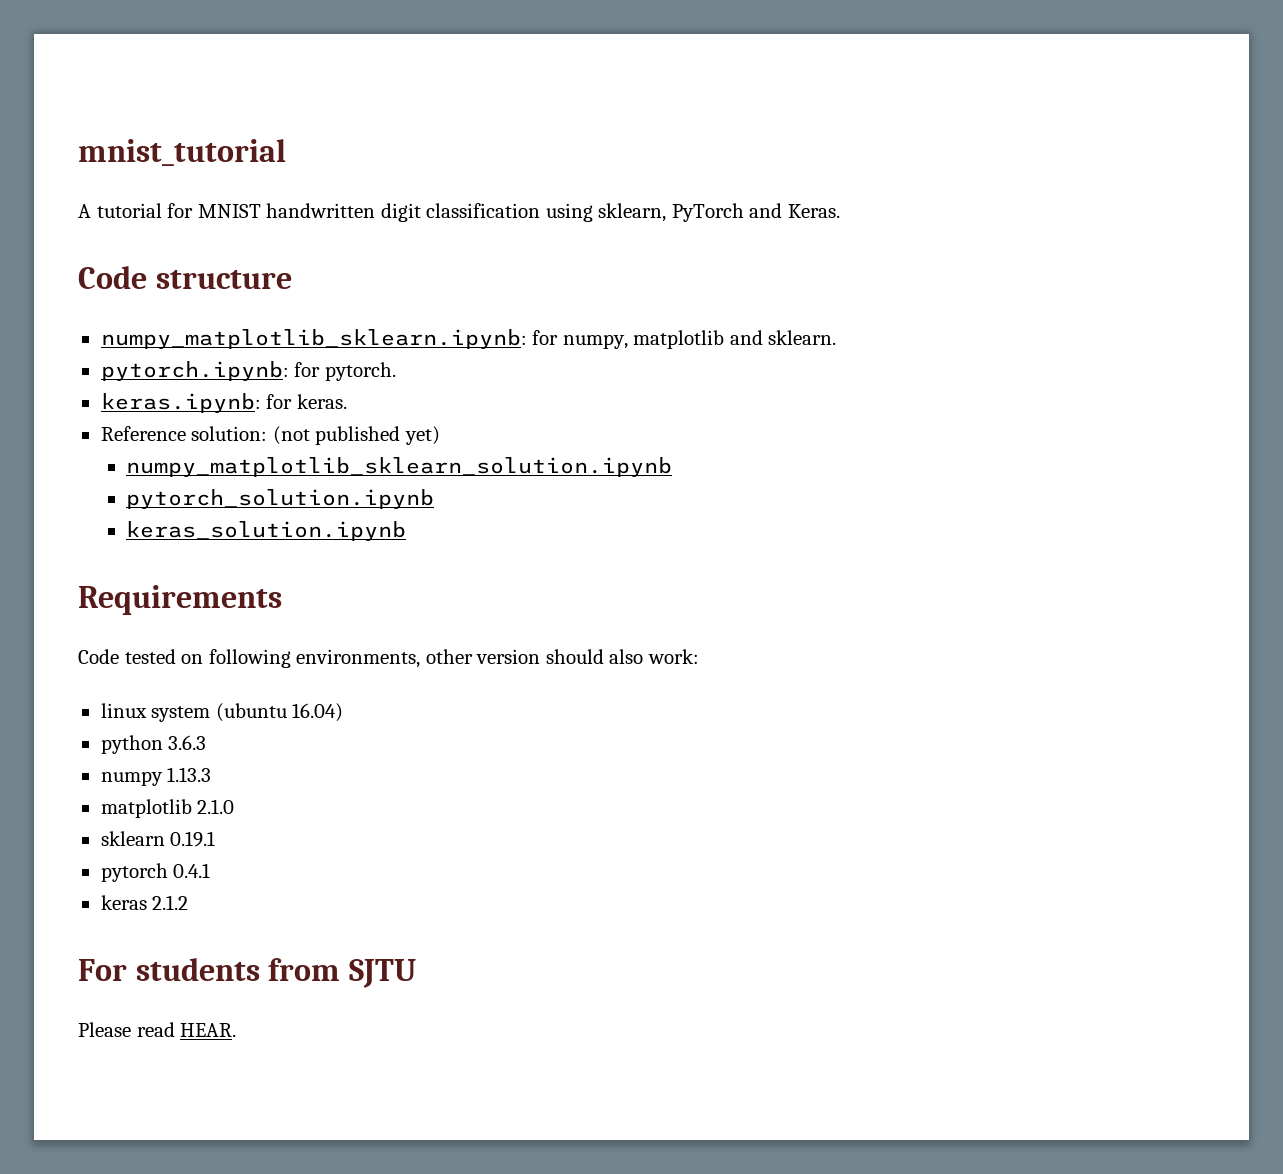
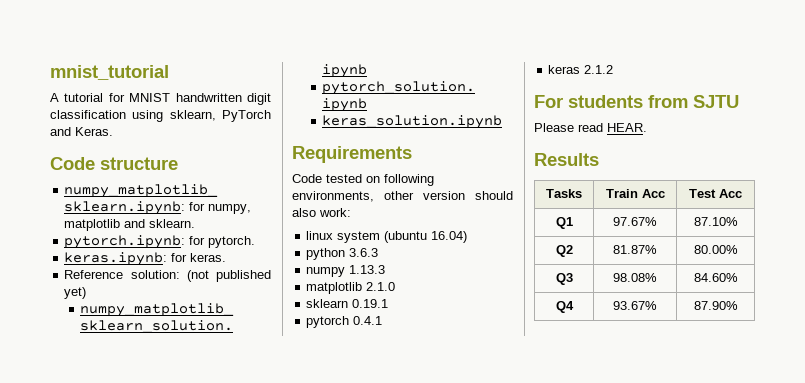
(237, 1030) none -> [534,153,599,166] [546,189,582,198] [605,189,665,198] [689,189,742,198] [555,217,573,229] [613,217,657,226] [693,217,738,226] [555,245,573,257] [613,245,657,254] [693,245,738,254] [555,273,573,285] [613,273,657,282] [693,273,738,282] [555,301,574,313] [613,301,657,310] [693,301,738,310] // Results // Tasks | Train Acc | Test Acc // Q1 | 97.67% | 87.10% // Q2 | 81.87% | 80.00% // Q3 | 98.08% | 84.60% // Q4 | 93.67% | 87.90%

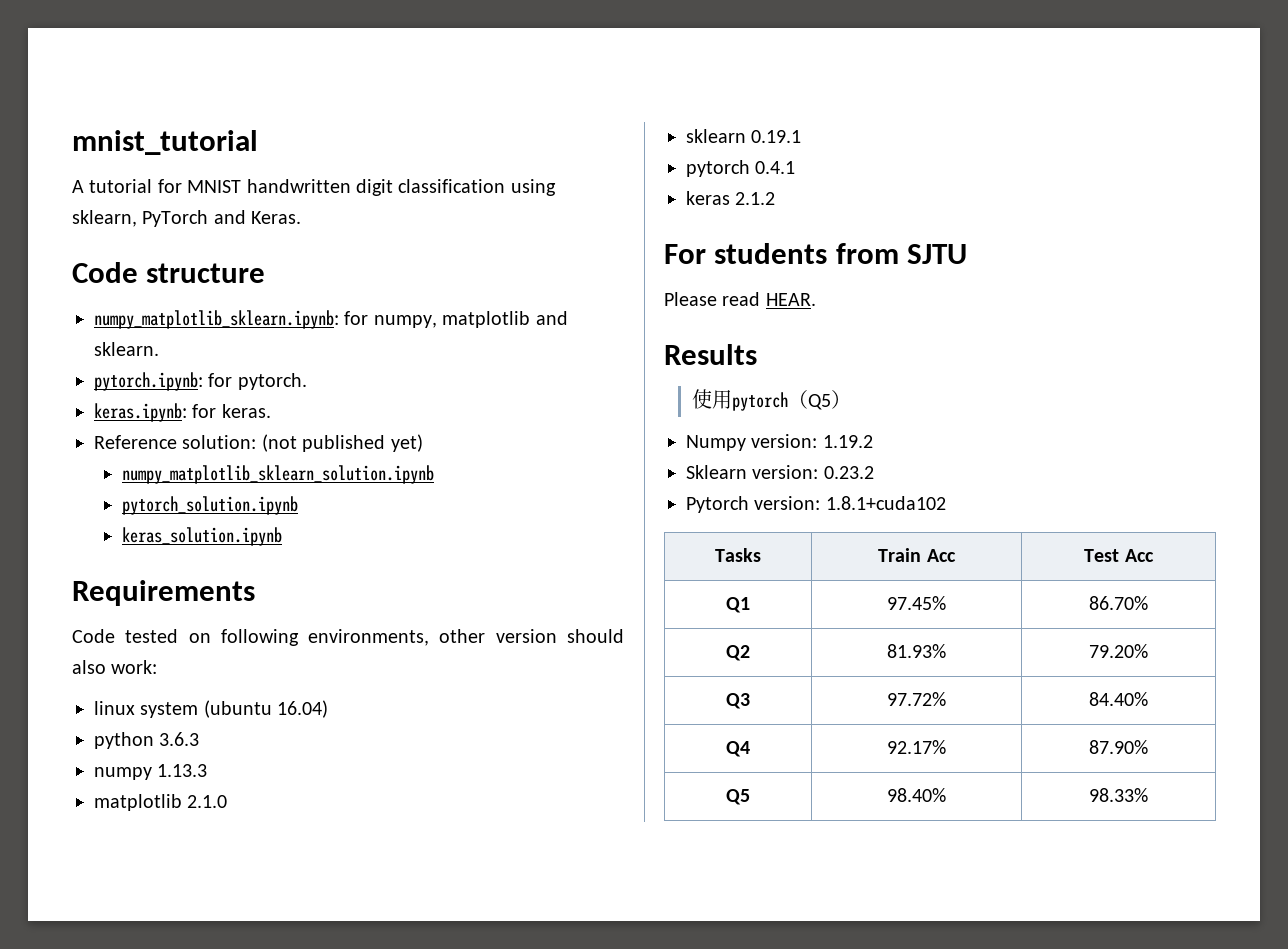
(599, 159) none -> [691,389,851,411] [686,434,873,451] [686,465,874,479] [686,496,946,513] // 使用pytorch（Q5） // Numpy version: 1.19.2 // Sklearn version: 0.23.2 // Pytorch version: 1.8.1+cuda102
[613,217,657,226] [693,217,738,226] 97.67% | 87.10% -> [887,596,946,610] [1089,596,1148,610] 97.45% | 86.70%
[613,245,657,254] [693,245,738,254] 81.87% | 80.00% -> [887,644,946,658] [1089,644,1148,658] 81.93% | 79.20%
[613,273,657,282] [693,273,738,282] 98.08% | 84.60% -> [887,692,946,706] [1089,692,1148,706] 97.72% | 84.40%
[613,301,657,310] 93.67% -> [887,740,946,754] 92.17%
(738, 305) none -> [726,789,750,805] [887,788,946,802] [1089,788,1148,802] // Q5 | 98.40% | 98.33%

